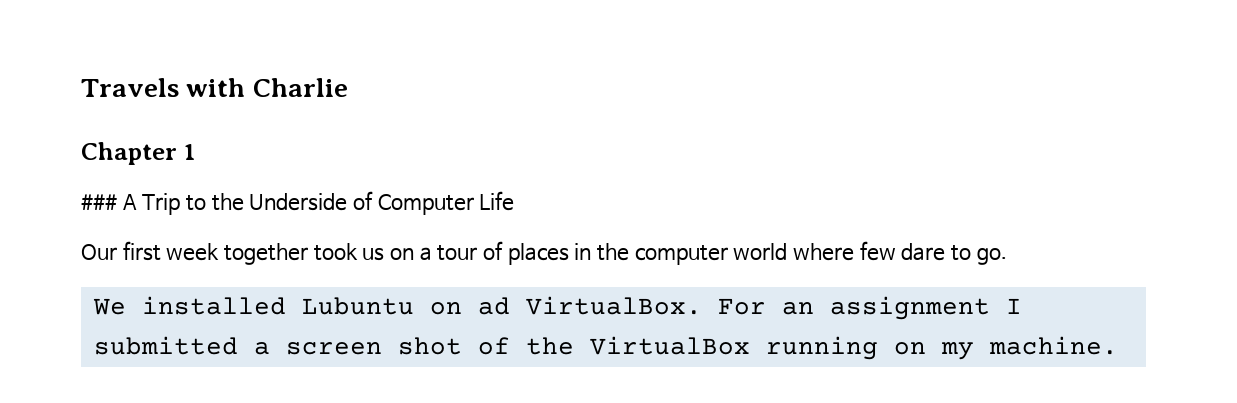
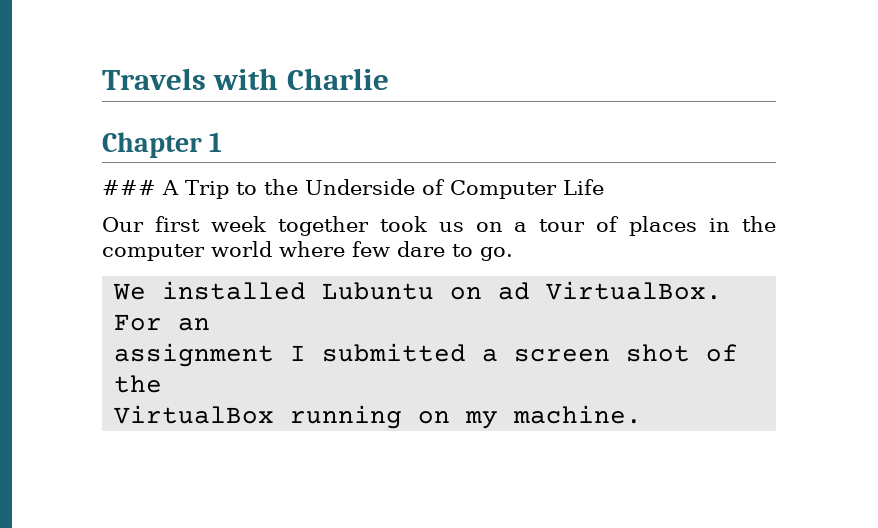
(814, 308) none -> (211, 324) //
(574, 346) none -> (163, 384) //

